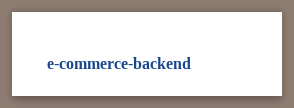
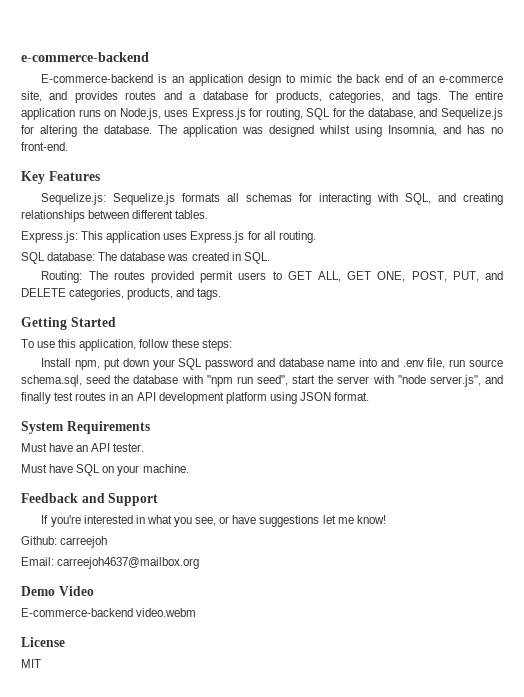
(191, 63) none -> [41,74,504,86] [21,91,503,103] [21,108,504,120] [21,125,503,137] [21,142,68,151] [21,171,100,184] [41,193,504,205] [21,210,209,222] [21,231,316,243] [21,252,270,264] [41,271,503,283] [21,288,222,300] [21,317,116,330] [21,339,232,351] [41,358,503,370] [21,375,504,387] [21,392,370,404] [21,421,150,434] [21,443,145,452] [21,464,189,476] [21,493,159,506] [41,515,386,527] [21,536,108,548] [21,557,200,569] [21,586,94,596] [21,608,197,617] [21,637,65,647] [21,659,41,668] // E-commerce-backend is an application design to mimic the back end of an e-commerce site, and provides routes and a database for products, categories, and tags. The entire application runs on Node.js, uses Express.js for routing, SQL for the database, and Sequelize.js for altering the database. The application was designed whilst using Insomnia, and has no front-end. // Key Features // Sequelize.js: Sequelize.js formats all schemas for interacting with SQL, and creating relationships between different tables. // Express.js: This application uses Express.js for all routing. // SQL database: The database was created in SQL. // Routing: The routes provided permit users to GET ALL, GET ONE, POST, PUT, and DELETE categories, products, and tags. // Getting Started // To use this application, follow these steps: // Install npm, put down your SQL password and database name into and .env file, run source schema.sql, seed the database with "npm run seed", start the server with "node server.js", and finally test routes in an API development platform using JSON format. // System Requirements // Must have an API tester. // Must have SQL on your machine. // Feedback and Support // If you're interested in what you see, or have suggestions let me know! // Github: carreejoh // Email: carreejoh4637@mailbox.org // Demo Video // E-commerce-backend video.webm // License // MIT

